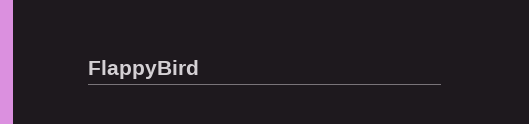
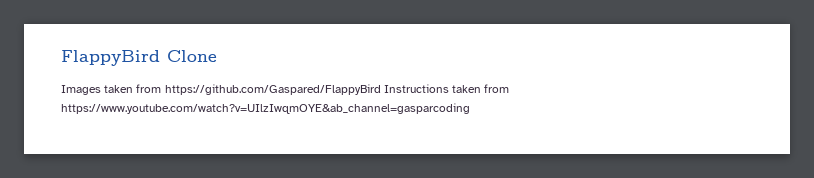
(199, 69) none -> [167,50,217,62] [61,84,510,95] [61,103,470,114] Clone // Images taken from https://github.com/Gaspared/FlappyBird Instructions taken from https://www.youtube.com/watch?v=UIlzIwqmOYE&ab_channel=gasparcoding

